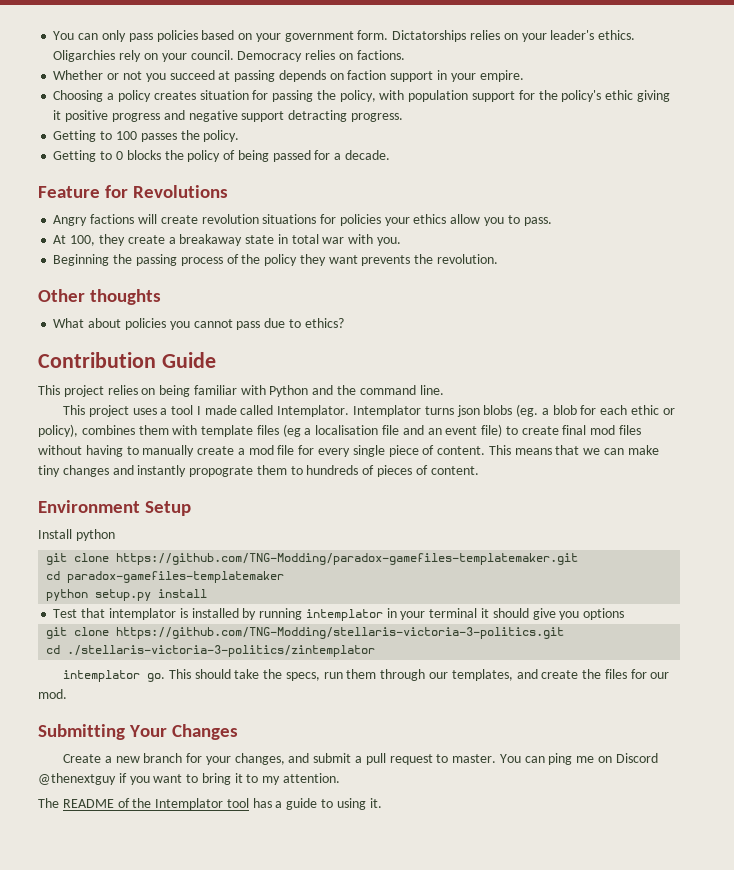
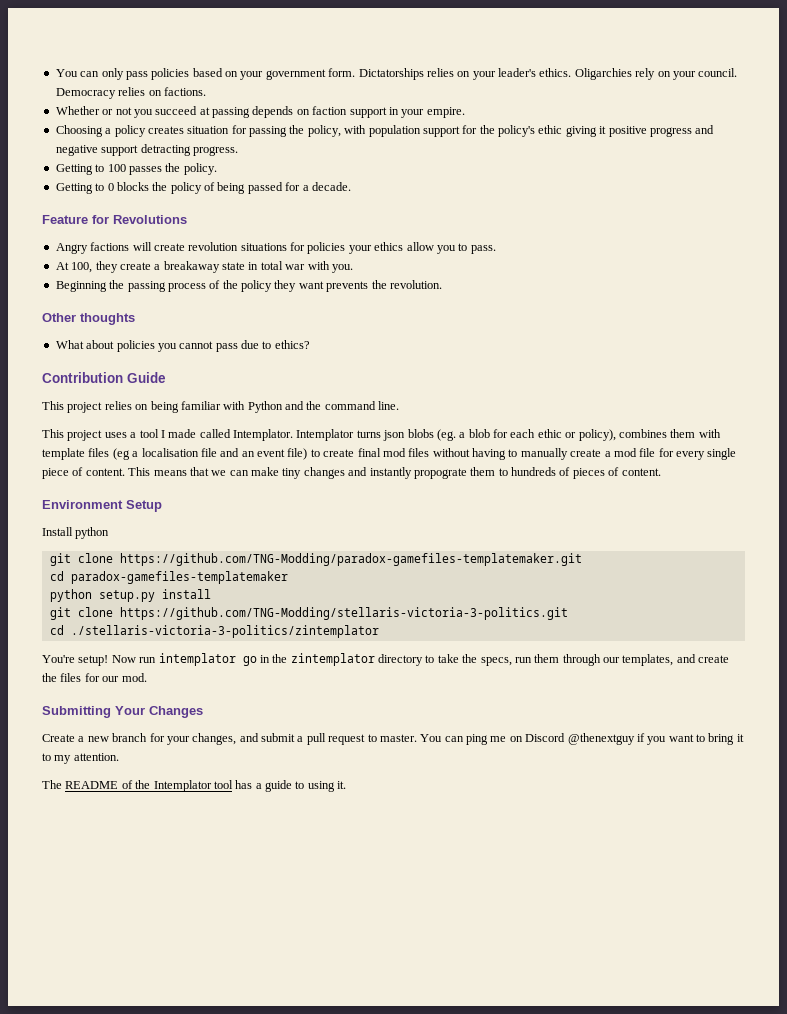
[53,608,625,621] // Test that intemplator is installed by running intemplator in your terminal it should give you options -> (211, 594) none
[62,669,231,682] intemplator go. This should -> [42,653,435,666] You're setup! Now run intemplator go in the zintemplator directory to

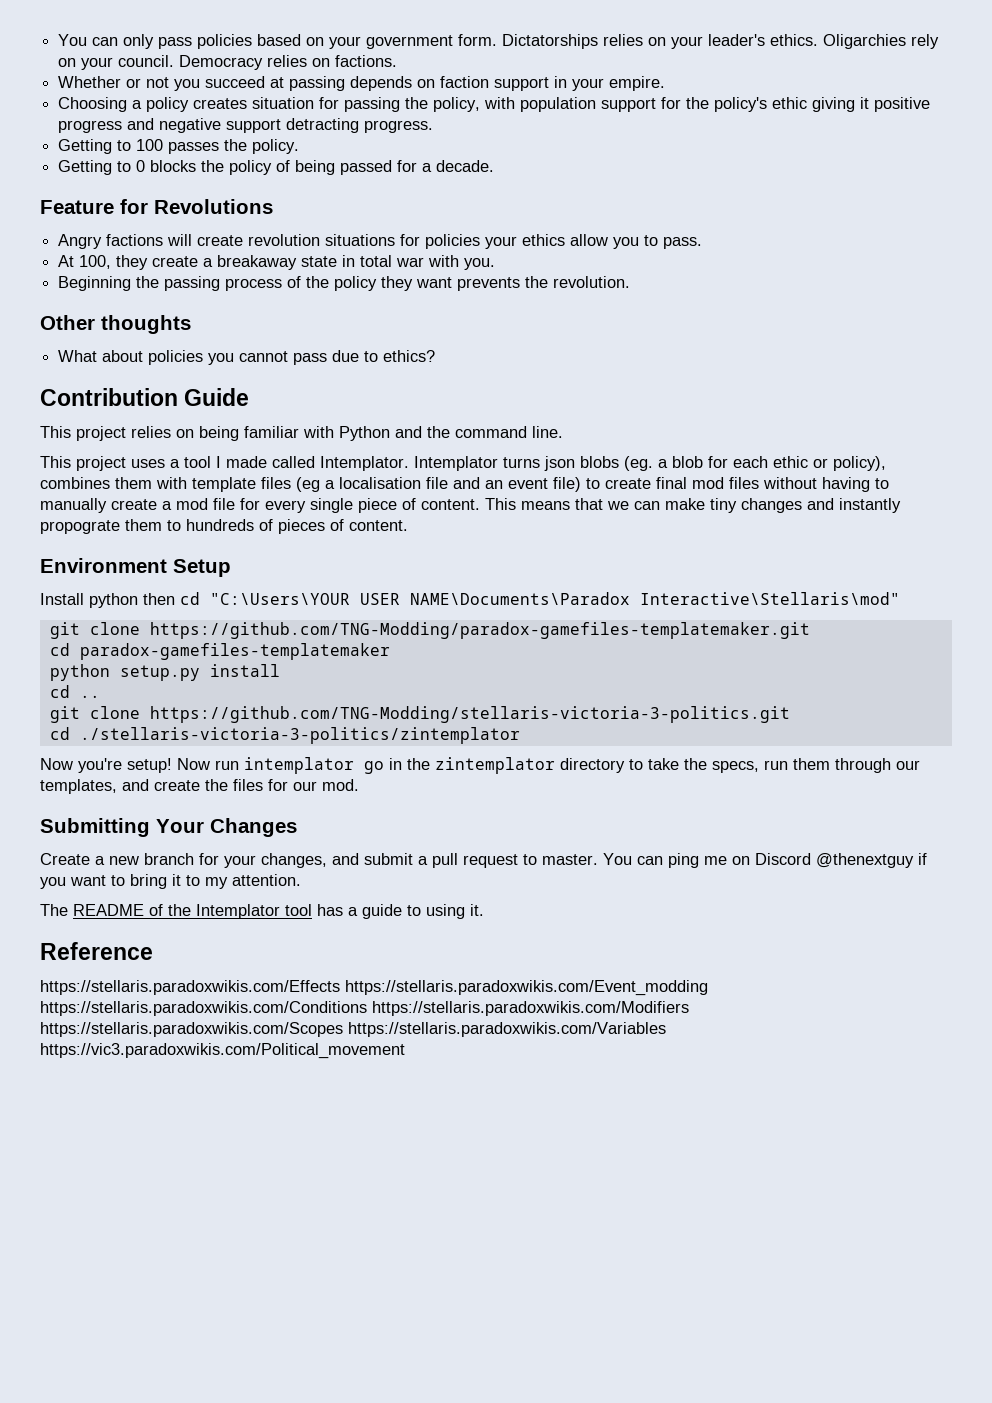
(110, 533) none -> [143,592,900,605] then cd "C:\Users\YOUR USER NAME\Documents\Paradox Interactive\Stellaris\mod"
(211, 594) none -> [49,685,100,698] // cd ..
[42,655,75,663] You're -> [40,758,122,773] Now you're
(347, 785) none -> [40,942,153,960] [40,980,708,996] [40,1001,689,1016] [40,1022,666,1037] [40,1043,405,1059] // Reference // https://stellaris.paradoxwikis.com/Effects https://stellaris.paradoxwikis.com/Event_modding https://stellaris.paradoxwikis.com/Conditions https://stellaris.paradoxwikis.com/Modifiers https://stellaris.paradoxwikis.com/Scopes https://stellaris.paradoxwikis.com/Variables https://vic3.paradoxwikis.com/Political_movement

